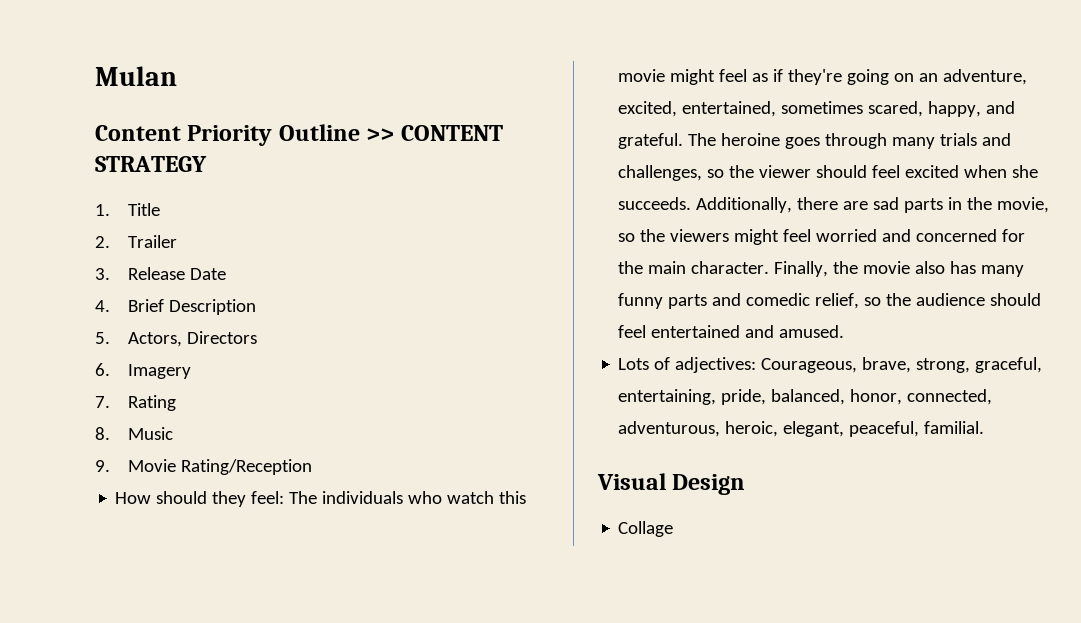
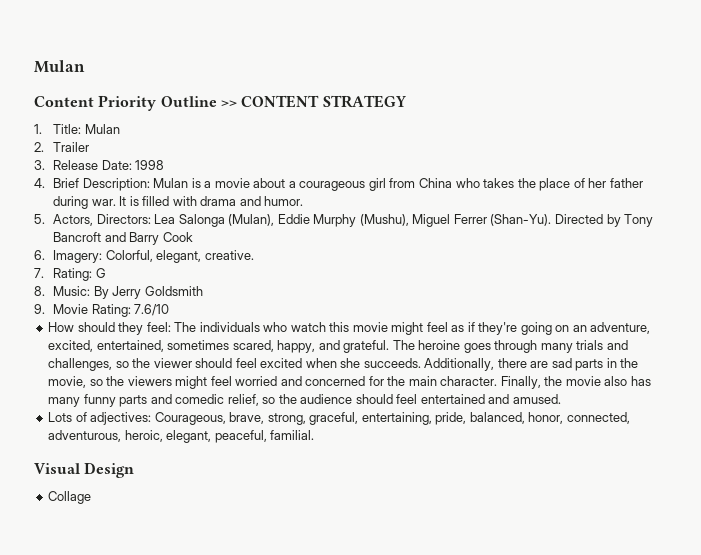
[128,203,161,216] Title -> [53,124,120,134] Title: Mulan
[190,268,227,280] Date -> [101,160,165,170] Date: 1998
[169,299,257,315] [95,331,258,347] [95,363,192,379] Description // 5. Actors, Directors // 6. Imagery -> [82,178,643,191] [53,196,304,209] [34,214,654,227] [53,232,193,245] [34,250,254,263] Description: Mulan is a movie about a courageous girl from China who takes the place of her father during war. It is filled with drama and humor. // 5. Actors, Directors: Lea Salonga (Mulan), Eddie Murphy (Mushu), Miguel Ferrer (Shan-Yu). Directed by Tony Bancroft and Barry Cook // 6. Imagery: Colorful, elegant, creative.
[128,395,177,411] Rating -> [53,268,106,281] Rating: G
[128,427,174,440] Music -> [53,286,203,299] Music: By Jerry Goldsmith
[181,459,313,475] Rating/Reception -> [91,304,170,317] Rating: 7.6/10

